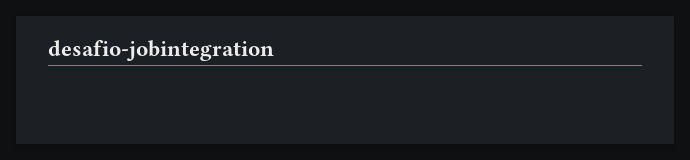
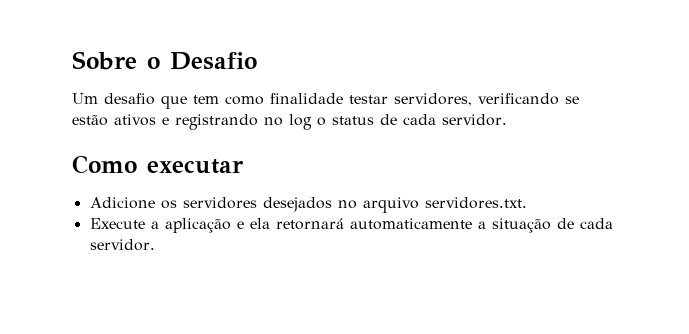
[48,40,274,61] desafio-jobintegration -> [72,51,257,70] [72,93,579,109] [72,114,507,130] [72,155,244,174] [89,197,527,213] [89,218,613,233] [89,239,155,251] Sobre o Desafio // Um desafio que tem como finalidade testar servidores, verificando se estão ativos e registrando no log o status de cada servidor. // Como executar // Adicione os servidores desejados no arquivo servidores.txt. // Execute a aplicação e ela retornará automaticamente a situação de cada servidor.

